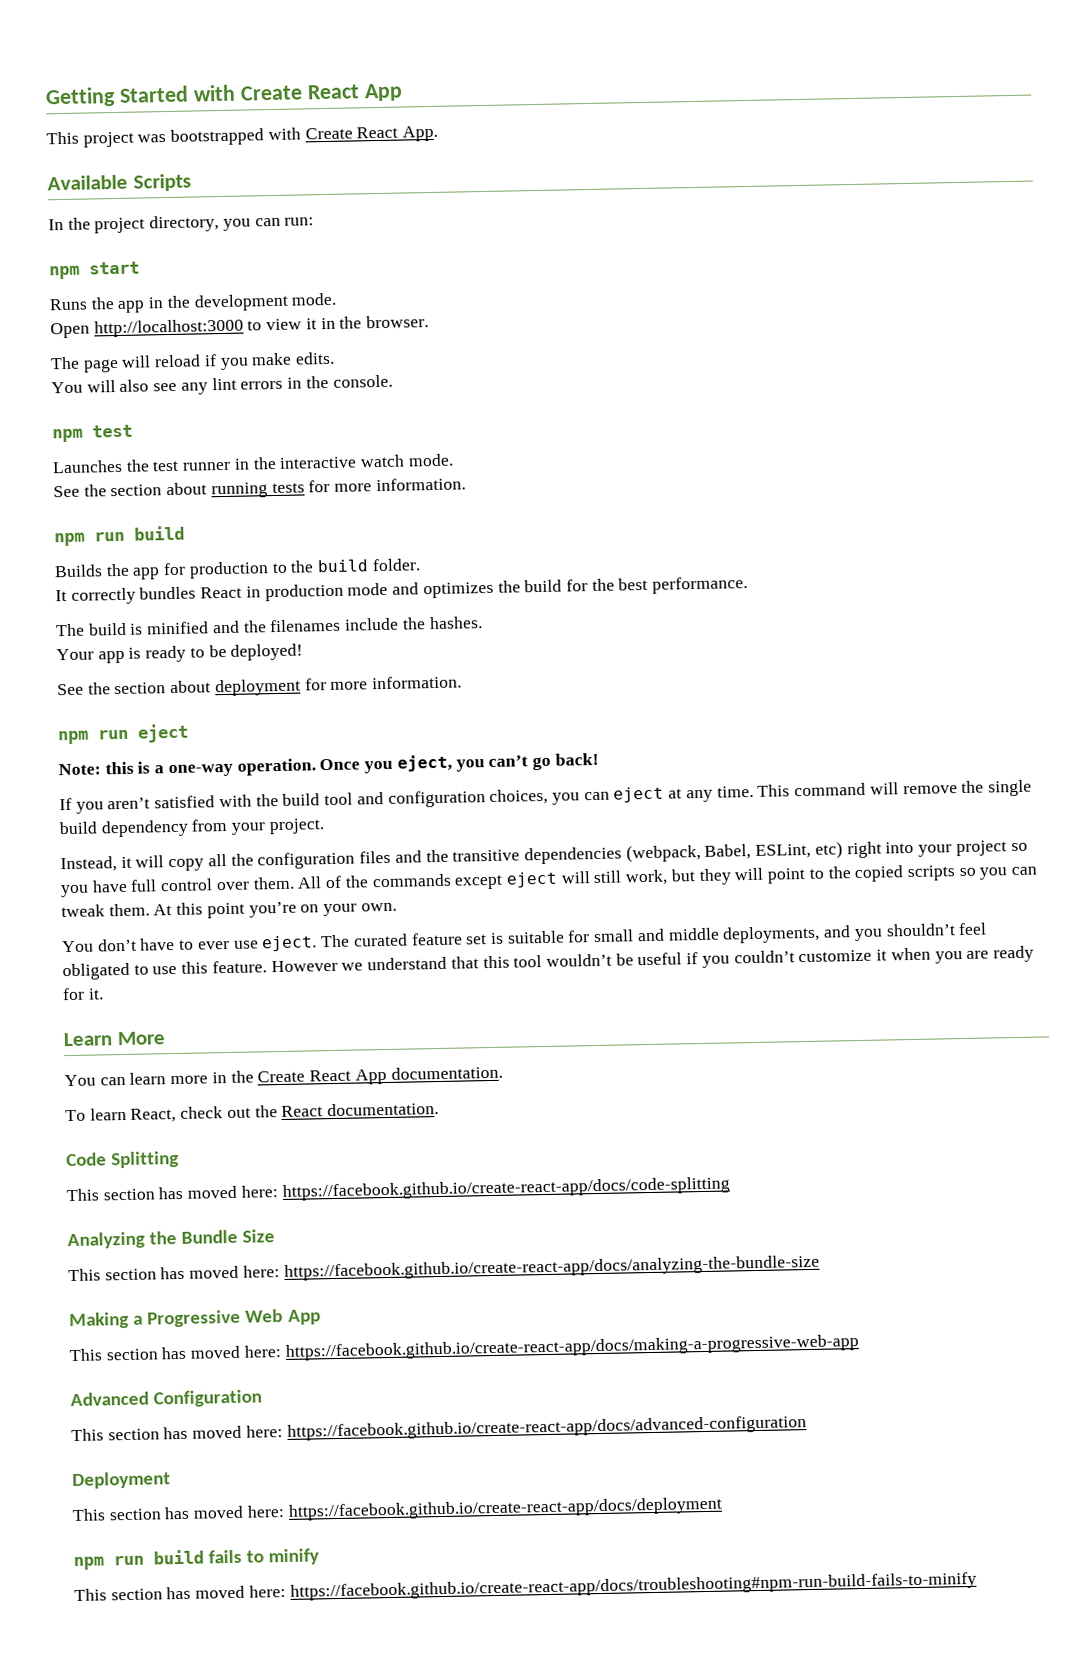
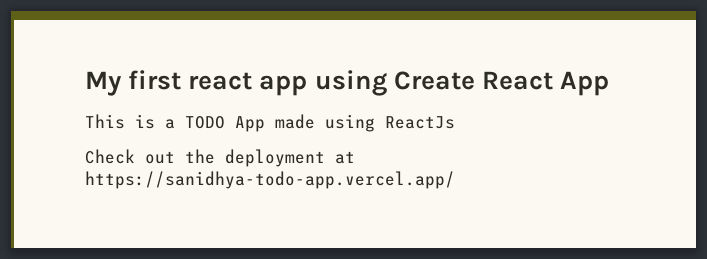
[45,84,236,108] Getting Started with -> [85,70,387,96] My first react app using
[82,125,439,148] [47,173,191,192] [48,215,315,234] [49,261,140,280] [49,292,337,313] [50,315,430,339] [50,351,336,373] [51,374,393,395] [52,424,133,443] [52,453,454,474] [53,477,466,499] [54,525,185,547] [54,558,421,580] [55,576,749,605] [55,616,483,637] [56,643,304,664] [57,675,463,697] [58,723,189,745] [58,752,599,778] [59,779,1032,814] [59,818,325,838] [60,840,1028,873] [60,865,1038,898] [61,901,397,919] [62,922,988,953] [62,945,1034,981] [62,987,104,1001] [63,1031,166,1047] [64,1065,503,1087] [65,1101,440,1123] [66,1150,180,1169] [66,1176,730,1202] [67,1229,276,1250] [68,1254,820,1282] [69,1309,321,1330] [69,1334,859,1362] [70,1389,263,1408] [71,1415,807,1442] [72,1471,171,1490] [72,1496,723,1522] [73,1548,320,1571] [74,1571,977,1602] project was bootstrapped with Create React App. // Available Scripts // In the project directory, you can run: // npm start // Runs the app in the development mode. // Open http://localhost:3000 to view it in the browser. // The page will reload if you make edits. // You will also see any lint errors in the console. // npm test // Launches the test runner in the interactive watch mode. // See the section about running tests for more information. // npm run build // Builds the app for production to the build folder. // It correctly bundles React in production mode and optimizes the build for the best performance. // The build is minified and the filenames include the hashes. // Your app is ready to be deployed! // See the section about deployment for more information. // npm run eject // Note: this is a one-way operation. Once you eject, you can’t go back! // If you aren’t satisfied with the build tool and configuration choices, you can eject at any time. This command will remove the single build dependency from your project. // Instead, it will copy all the configuration files and the transitive dependencies (webpack, Babel, ESLint, etc) right into your project so you have full control over them. All of the commands except eject will still work, but they will point to the copied scripts so you can tweak them. At this point you’re on your own. // You don’t have to ever use eject. The curated feature set is suitable for small and middle deployments, and you shouldn’t feel obligated to use this feature. However we understand that this tool wouldn’t be useful if you couldn’t customize it when you are ready for it. // Learn More // You can learn more in the Create React App documentation. // To learn React, check out the React documentation. // Code Splitting // This section has moved here: https://facebook.github.io/create-react-app/docs/code-splitting // Analyzing the Bundle Size // This section has moved here: https://facebook.github.io/create-react-app/docs/analyzing-the-bundle-size // Making a Progressive Web App // This section has moved here: https://facebook.github.io/create-react-app/docs/making-a-progressive-web-app // Advanced Configuration // This section has moved here: https://facebook.github.io/create-react-app/docs/advanced-configuration // Deployment // This section has moved here: https://facebook.github.io/create-react-app/docs/deployment // npm run build fails to minify // This section has moved here: https://facebook.github.io/create-react-app/docs/troubleshooting#npm-run-build-fails-to-minify -> [135,114,455,132] [85,149,355,167] [85,171,455,189] is a TODO App made using ReactJs // Check out the deployment at https://sanidhya-todo-app.vercel.app/

